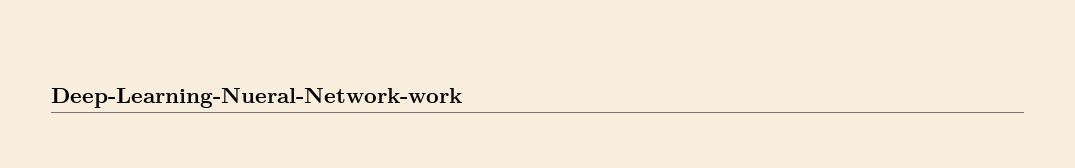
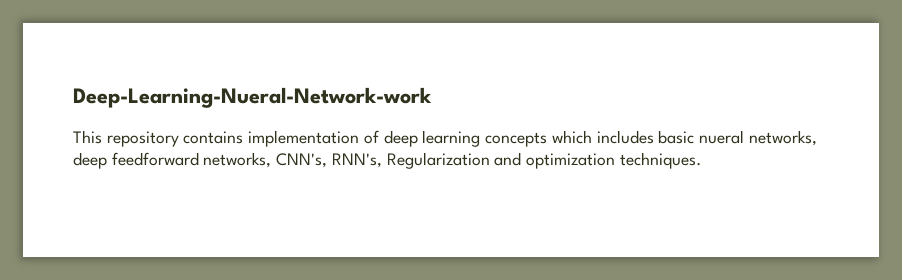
(462, 98) none -> [73,130,817,147] [73,152,701,169] // This repository contains implementation of deep learning concepts which includes basic nueral networks, deep feedforward networks, CNN's, RNN's, Regularization and optimization techniques.

